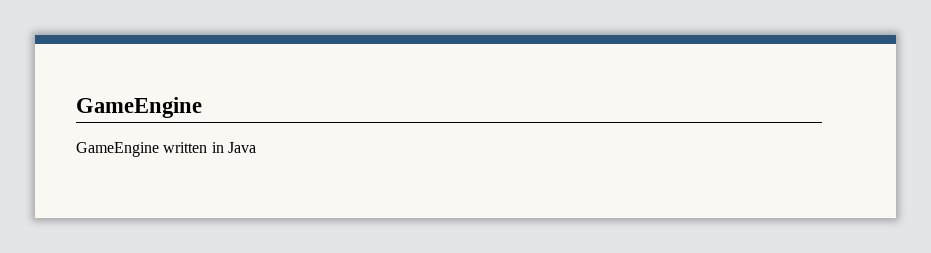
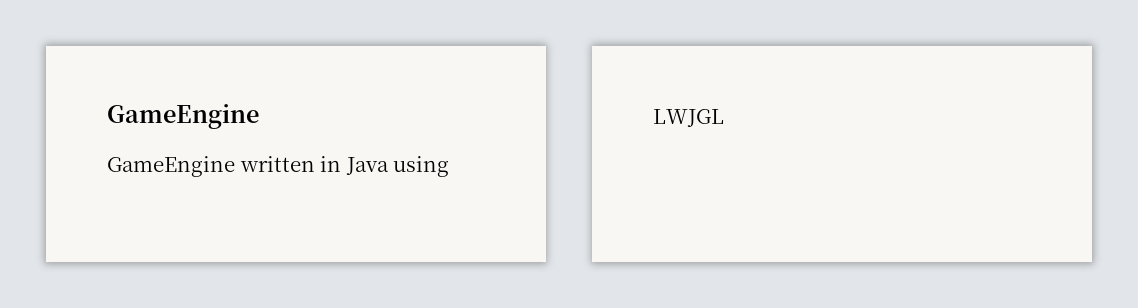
(256, 147) none -> [393,156,450,177] [653,109,724,127] using LWJGL

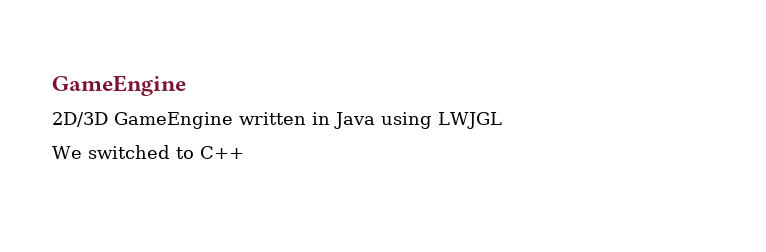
(259, 116) none -> [52,112,108,127] 2D/3D
(724, 118) none -> [52,145,244,159] // We switched to C++

